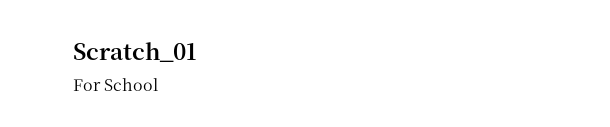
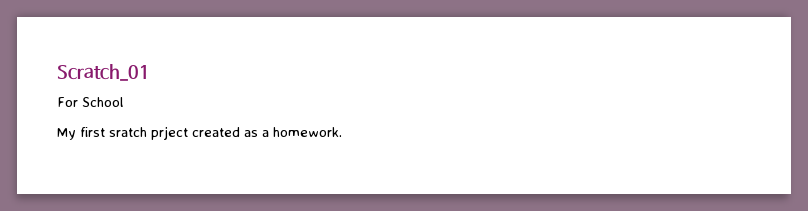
(159, 84) none -> [57,126,342,140] // My first sratch prject created as a homework.

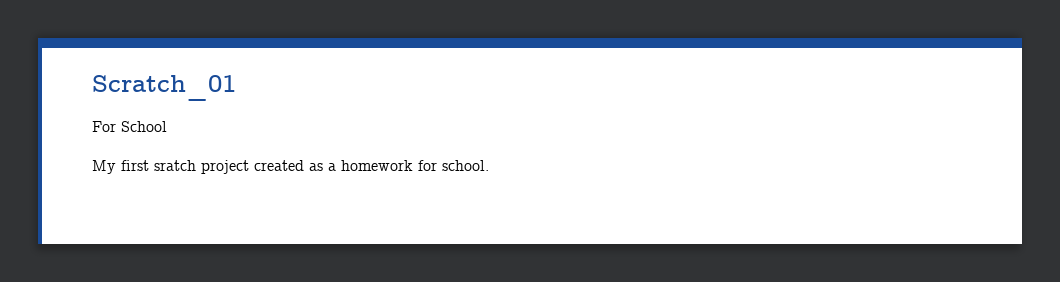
[151,126,188,140] prject -> [201,160,249,174] project
[273,127,342,137] homework. -> [341,160,489,171] homework for school.

